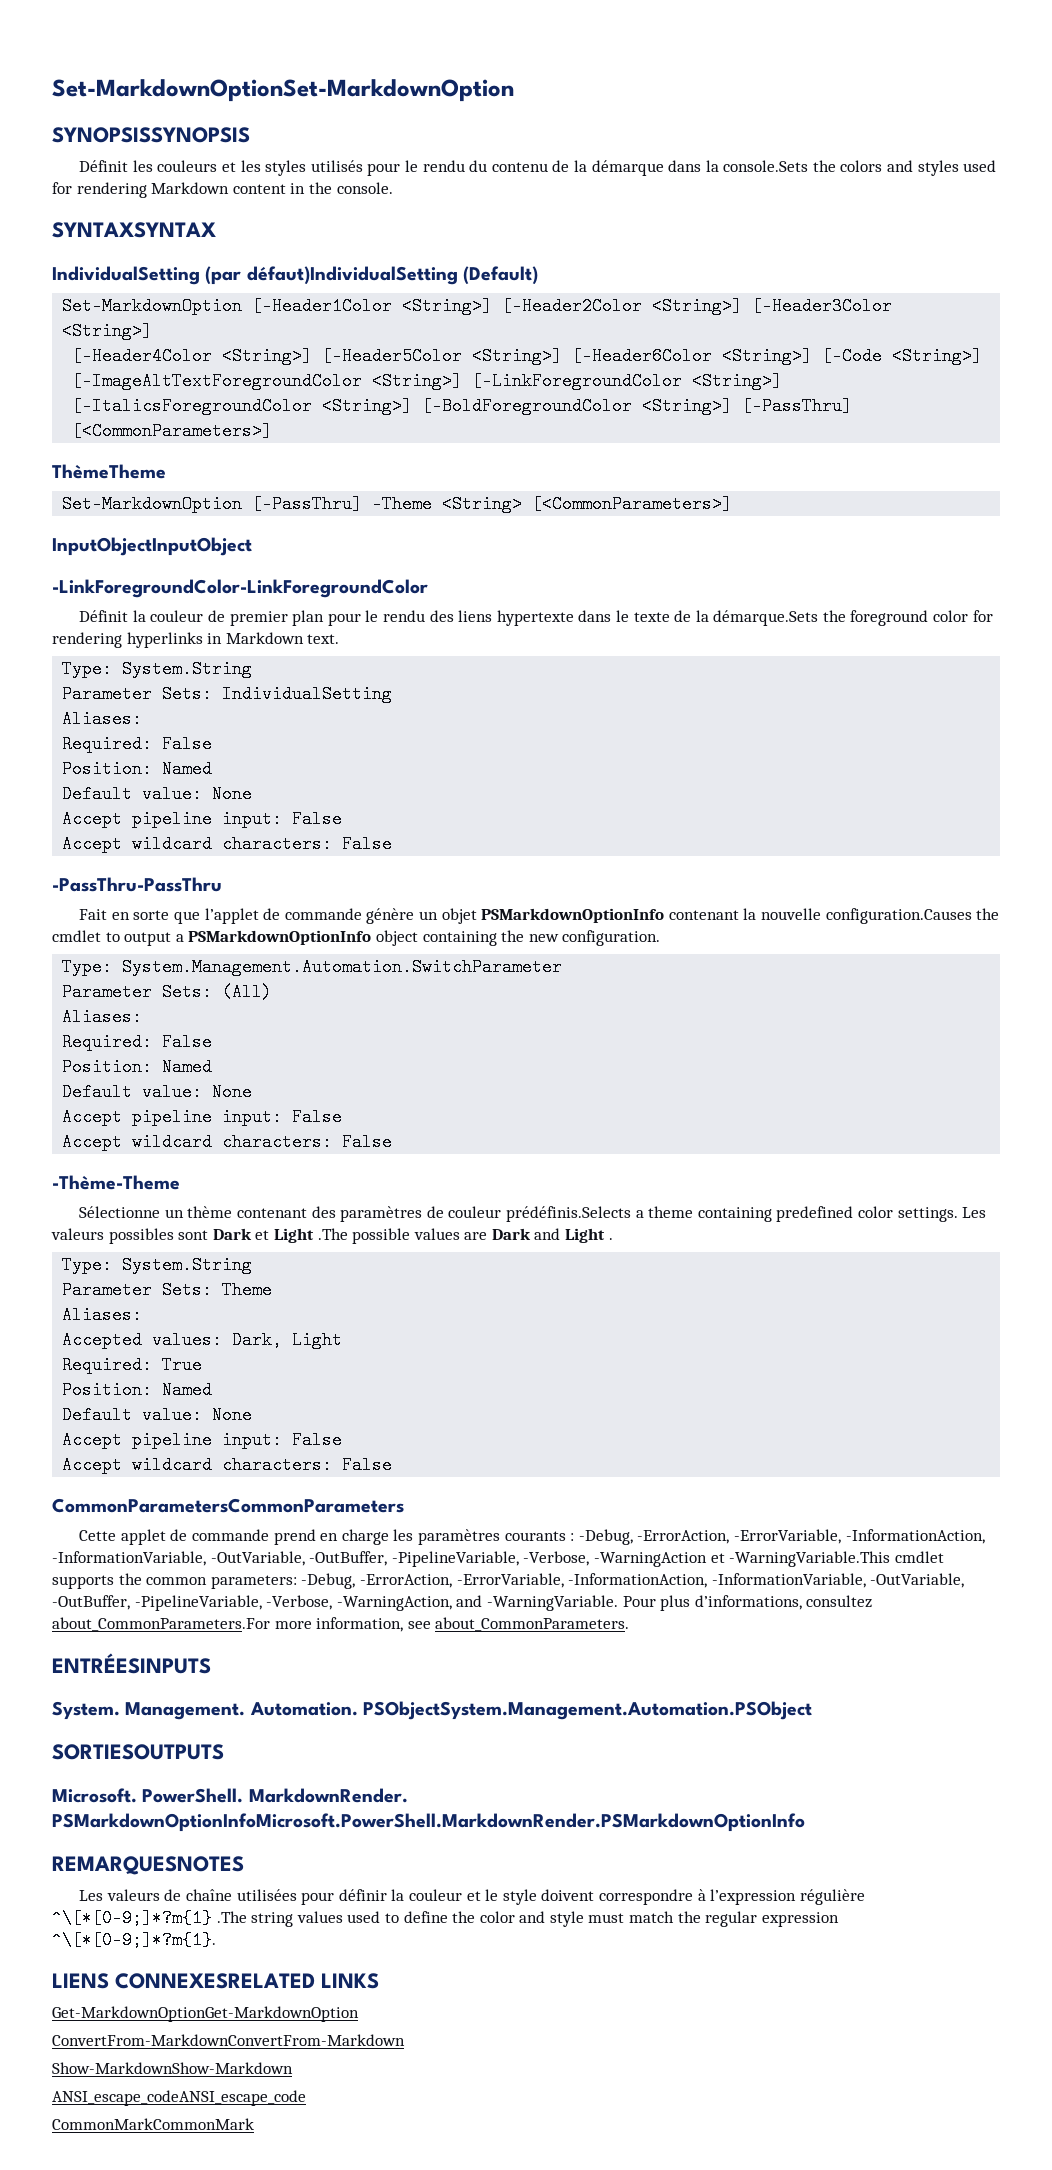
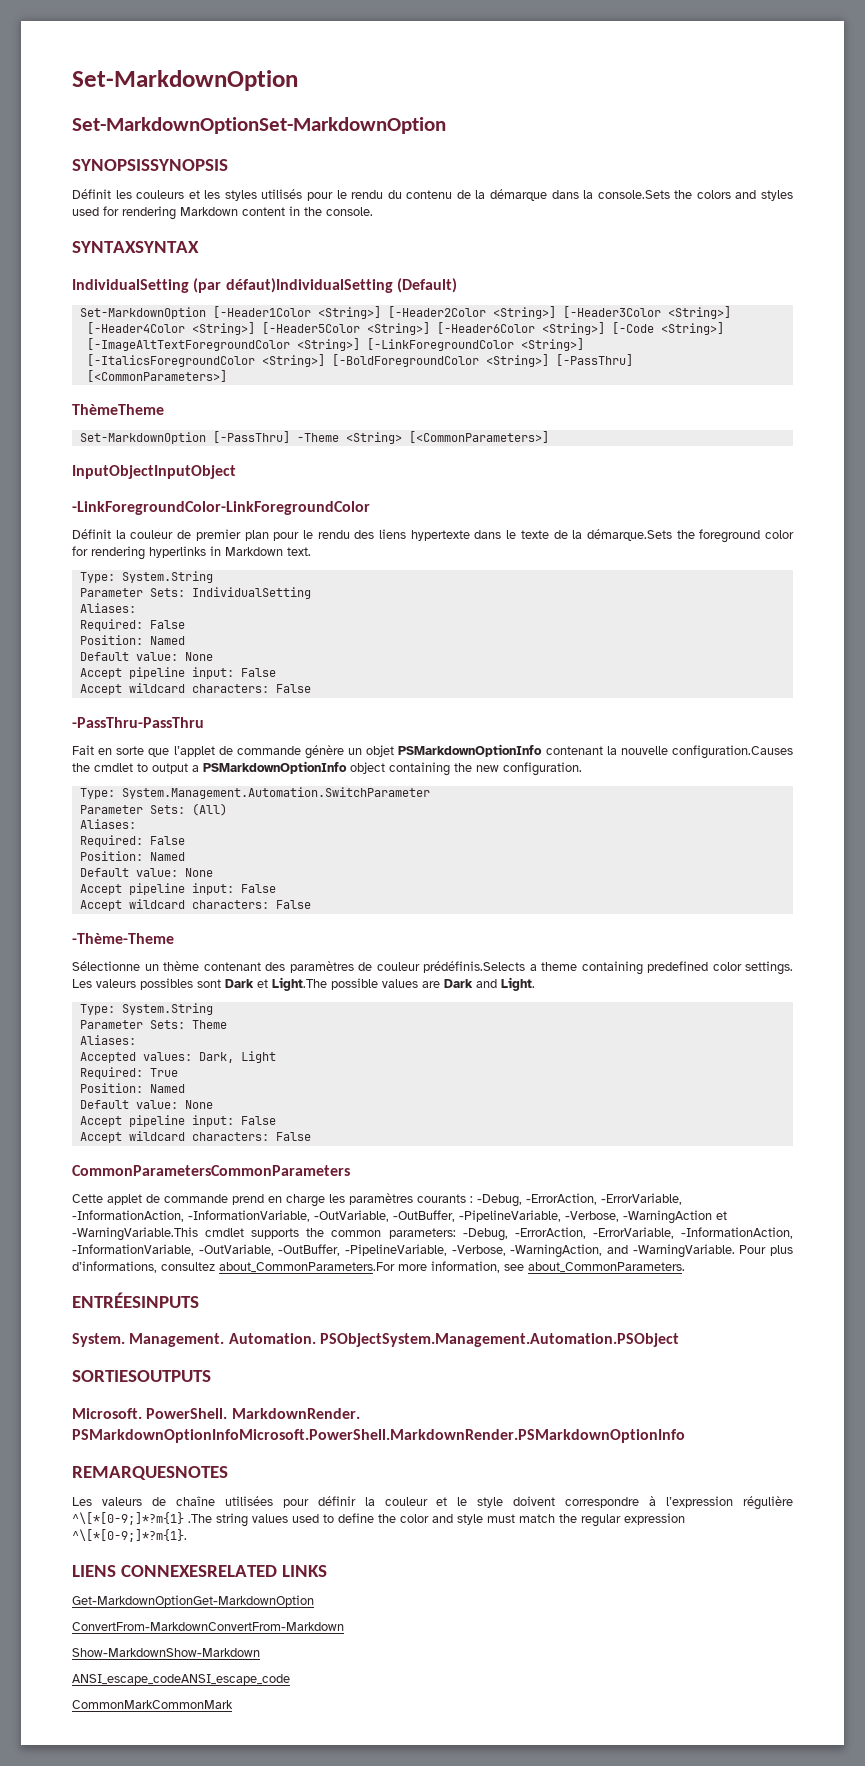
(52, 90) none -> [72,70,298,91] Set-MarkdownOption //
[273,1228,348,1243] Light .The -> [272,977,327,991] Light.The
[565,1228,613,1243] Light . -> [501,977,535,991] Light.

